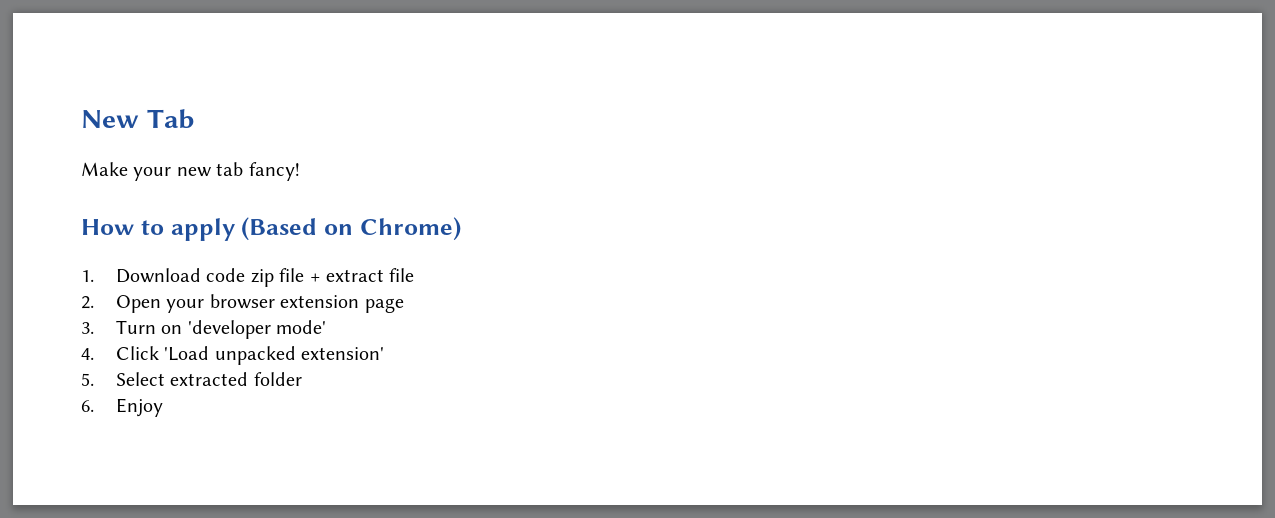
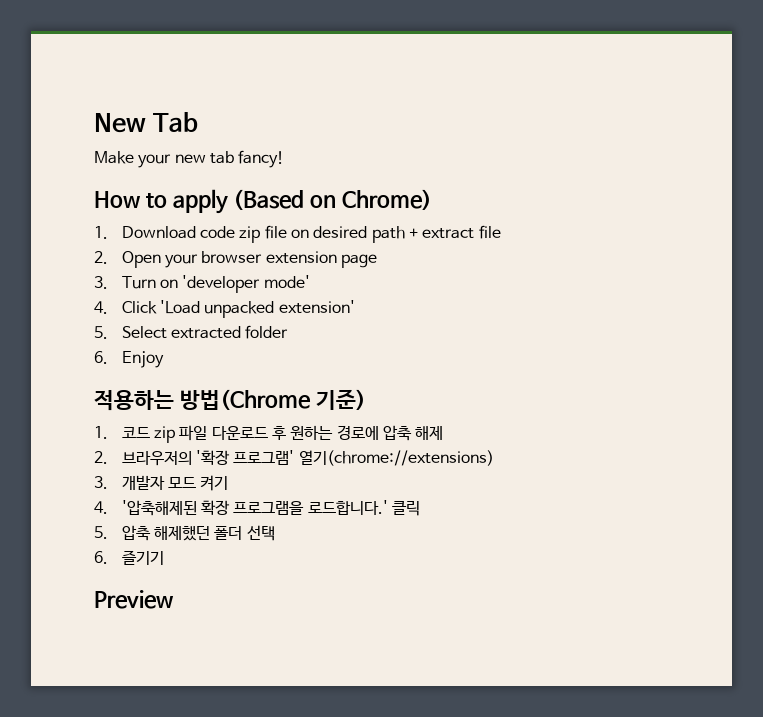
(305, 275) none -> [291,226,405,243] on desired path
(164, 407) none -> [94,389,366,411] [94,425,444,443] [94,450,494,466] [94,475,229,491] [94,500,421,516] [94,525,275,541] [94,550,164,565] [94,590,174,609] // 적용하는 방법(Chrome 기준) // 1. 코드 zip 파일 다운로드 후 원하는 경로에 압축 해제 // 2. 브라우저의 '확장 프로그램' 열기(chrome://extensions) // 3. 개발자 모드 켜기 // 4. '압축해제된 확장 프로그램을 로드합니다.' 클릭 // 5. 압축 해제했던 폴더 선택 // 6. 즐기기 // Preview

